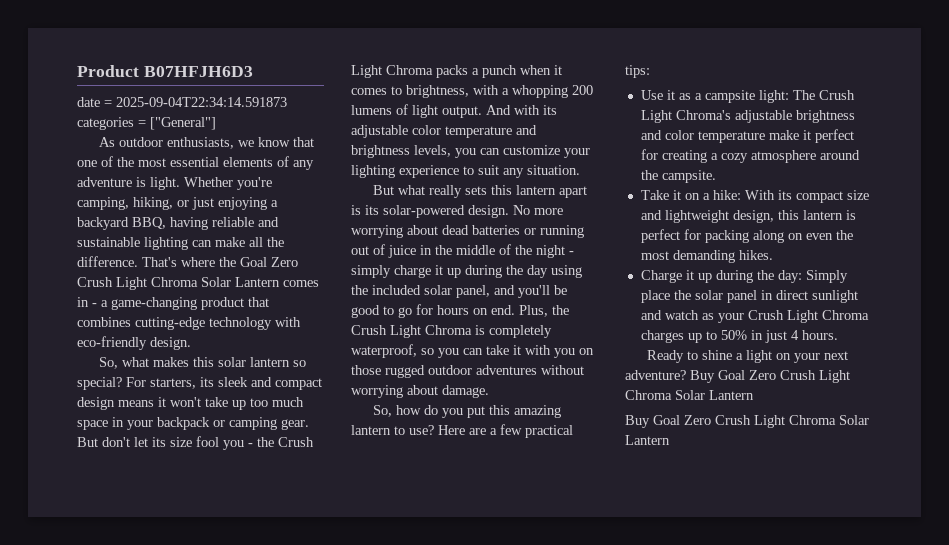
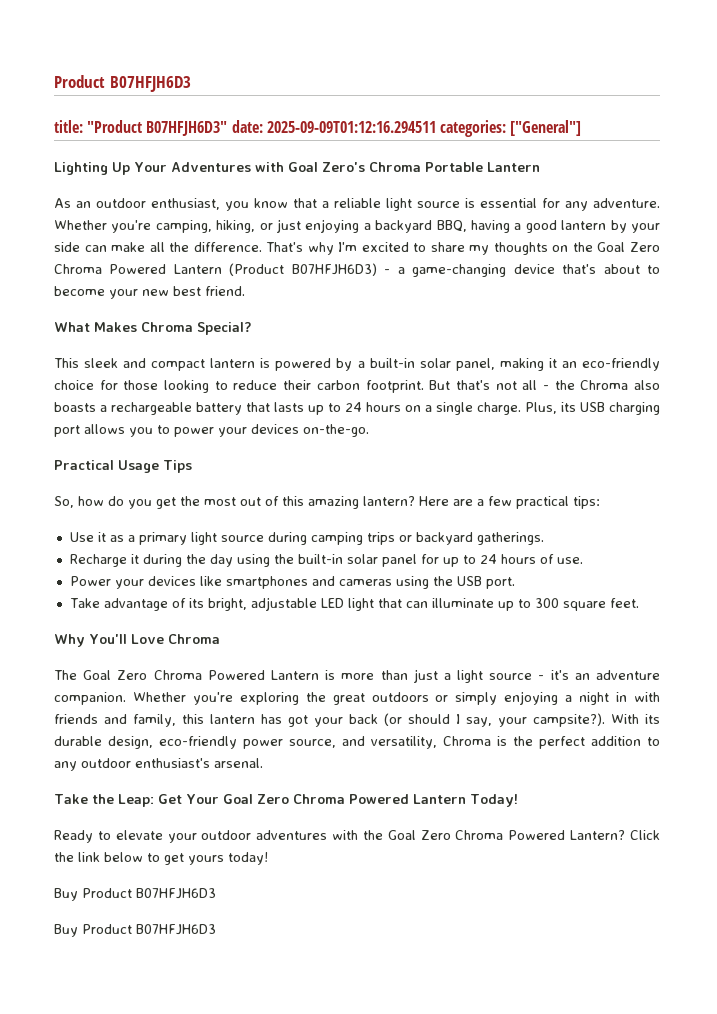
[77,65,253,77] [77,97,287,107] [77,117,216,130] [98,137,314,149] [77,156,314,170] [77,177,180,190] Product B07HFJH6D3 // date = 2025-09-04T22:34:14.591873 categories = ["General"] // As outdoor enthusiasts, we know that one of the most essential elements of any adventure is light. -> [54,75,191,92] [54,120,582,137] [54,162,540,175] [54,198,660,211] Product B07HFJH6D3 // title: "Product B07HFJH6D3" date: 2025-09-09T01:12:16.294511 categories: ["General"] // Lighting Up Your Adventures with Goal Zero's Chroma Portable Lantern // As an outdoor enthusiast, you know that a reliable light source is essential for any adventure.
[212,217,279,227] [77,237,188,250] reliable and sustainable lighting -> [514,220,660,233] [54,242,80,252] a good lantern by your side
[181,257,298,267] [77,277,319,290] [77,297,269,310] [77,317,301,330] [77,336,191,350] [98,357,306,369] [77,377,322,390] [77,397,304,410] [77,417,309,430] [77,436,314,450] [351,65,562,78] [351,85,593,98] [351,104,557,118] [351,125,537,138] [351,145,590,158] [351,165,580,178] [372,185,587,198] [351,205,563,218] [351,225,584,238] [351,244,574,258] [351,265,582,278] [351,285,567,298] [351,304,569,318] [351,325,552,338] [351,344,594,358] [351,365,584,378] [351,385,489,398] [372,405,561,418] [351,425,434,435] where the Goal Zero Crush Light Chroma Solar Lantern comes in - a game-changing product that combines cutting-edge technology with eco-friendly design. // So, what makes this solar lantern so special? For starters, its sleek and compact design means it won't take up too much space in your backpack or camping gear. But don't let its size fool you - the Crush Light Chroma packs a punch when it comes to brightness, with a whopping 200 lumens of light output. And with its adjustable color temperature and brightness levels, you can customize your lighting experience to suit any situation. // But what really sets this lantern apart is its solar-powered design. No more worrying about dead batteries or running out of juice in the middle of the night - simply charge it up during the day using the included solar panel, and you'll be good to go for hours on end. Plus, the Crush Light Chroma is completely waterproof, so you can take it with you on those rugged outdoor adventures without worrying about damage. // So, how do you put this amazing lantern to use? -> [307,242,660,255] [54,263,660,277] [54,286,245,299] [54,322,252,335] [54,358,660,371] [54,380,660,393] [54,402,660,415] [54,424,369,437] [54,460,192,473] [54,496,415,509] why I'm excited to share my thoughts on the Goal Zero Chroma Powered Lantern (Product B07HFJH6D3) - a game-changing device that's about to become your new best friend. // What Makes Chroma Special? // This sleek and compact lantern is powered by a built-in solar panel, making it an eco-friendly choice for those looking to reduce their carbon footprint. But that's not all - the Chroma also boasts a rechargeable battery that lasts up to 24 hours on a single charge. Plus, its USB charging port allows you to power your devices on-the-go. // Practical Usage Tips // So, how do you get the most out of this amazing lantern?
[704,90,855,103] [640,110,855,123] [640,129,854,143] [640,149,860,163] [640,170,716,183] [640,190,869,203] [640,210,856,223] [640,229,853,243] [640,250,773,263] [640,270,848,283] [640,290,858,303] [640,310,869,323] [640,330,838,343] [646,350,848,363] [625,370,850,383] [625,390,754,400] [625,415,869,428] [625,435,670,445] campsite light: The Crush Light Chroma's adjustable brightness and color temperature make it perfect for creating a cozy atmosphere around the campsite. // Take it on a hike: With its compact size and lightweight design, this lantern is perfect for packing along on even the most demanding hikes. // Charge it up during the day: Simply place the solar panel in direct sunlight and watch as your Crush Light Chroma charges up to 50% in just 4 hours. // Ready to shine a light on your next adventure? Buy Goal Zero Crush Light Chroma Solar Lantern // Buy Goal Zero Crush Light Chroma Solar Lantern -> [138,532,544,545] [69,554,583,567] [69,576,515,589] [69,597,639,611] [54,634,220,647] [54,669,660,683] [54,691,660,705] [54,713,660,727] [54,736,660,749] [54,758,263,771] [54,794,518,807] [54,830,661,843] [54,852,268,865] [54,888,216,901] [54,924,216,937] primary light source during camping trips or backyard gatherings. // Recharge it during the day using the built-in solar panel for up to 24 hours of use. // Power your devices like smartphones and cameras using the USB port. // Take advantage of its bright, adjustable LED light that can illuminate up to 300 square feet. // Why You'll Love Chroma // The Goal Zero Chroma Powered Lantern is more than just a light source - it's an adventure companion. Whether you're exploring the great outdoors or simply enjoying a night in with friends and family, this lantern has got your back (or should I say, your campsite?). With its durable design, eco-friendly power source, and versatility, Chroma is the perfect addition to any outdoor enthusiast's arsenal. // Take the Leap: Get Your Goal Zero Chroma Powered Lantern Today! // Ready to elevate your outdoor adventures with the Goal Zero Chroma Powered Lantern? Click the link below to get yours today! // Buy Product B07HFJH6D3 // Buy Product B07HFJH6D3

